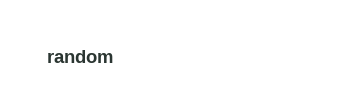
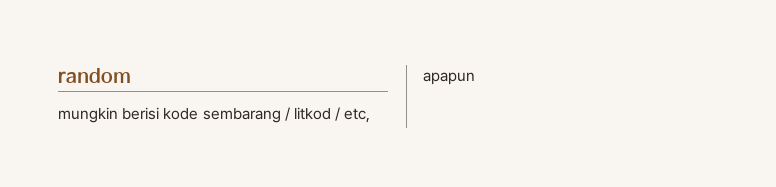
(113, 56) none -> [58,107,371,123] [423,72,475,85] // mungkin berisi kode sembarang / litkod / etc, apapun

